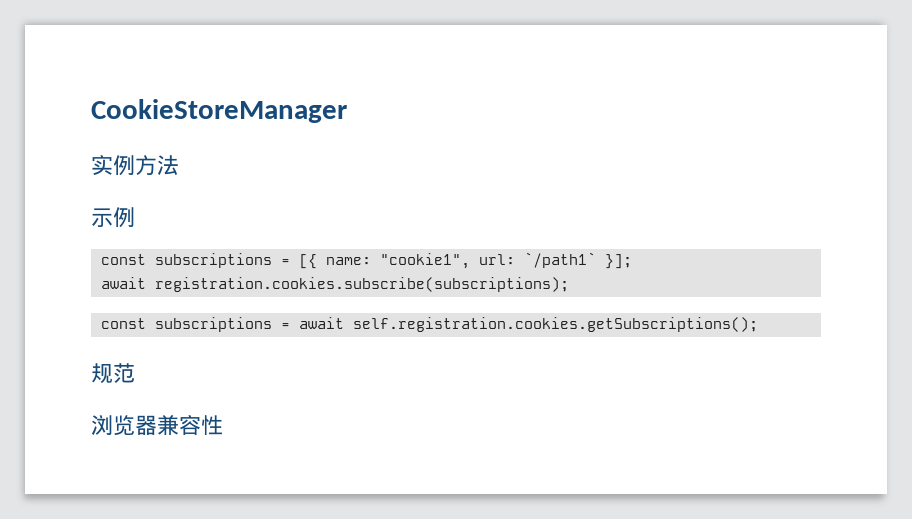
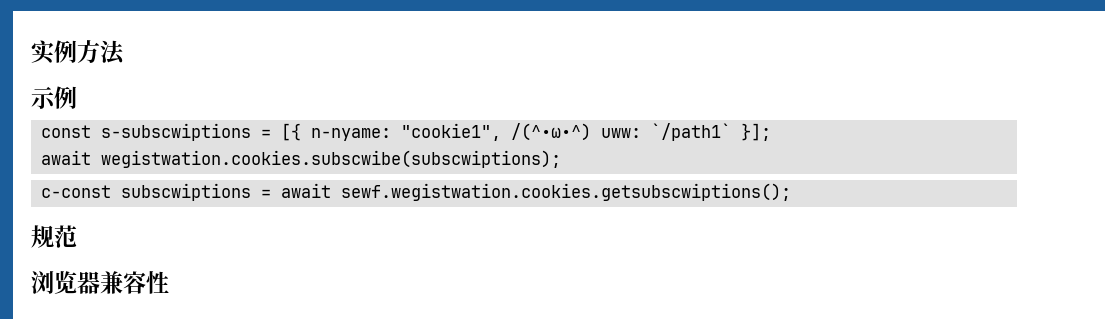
[91,99,347,123] CookieStoreManager // -> (31, 52) none
[154,253,272,268] subscriptions -> [101,123,252,141] s-subscwiptions
[325,253,515,269] name: "cookie1", url: -> [311,123,642,141] n-nyame: "cookie1", /(^•ω•^) uww:
[154,277,569,292] [100,317,272,332] registration.cookies.subscribe(subscriptions); // const subscriptions -> [101,150,562,168] [41,183,252,201] wegistwation.cookies.subscwibe(subscwiptions); // c-const subscwiptions
[352,317,758,332] self.registration.cookies.getSubscriptions(); -> [341,183,792,201] sewf.wegistwation.cookies.getsubscwiptions();

